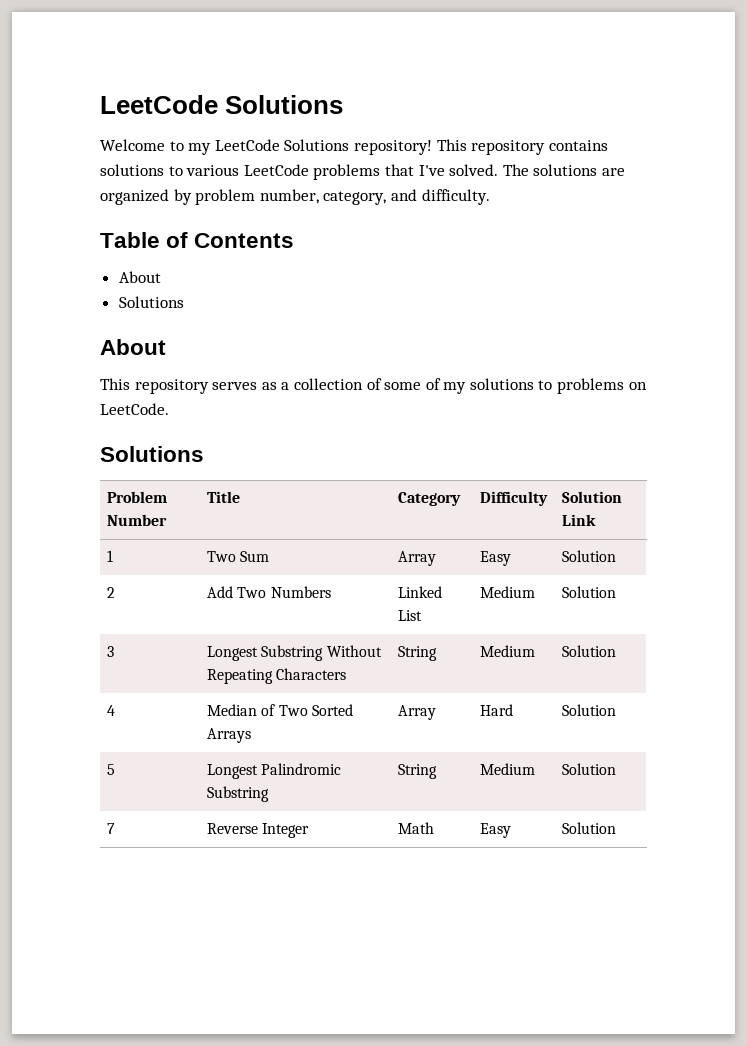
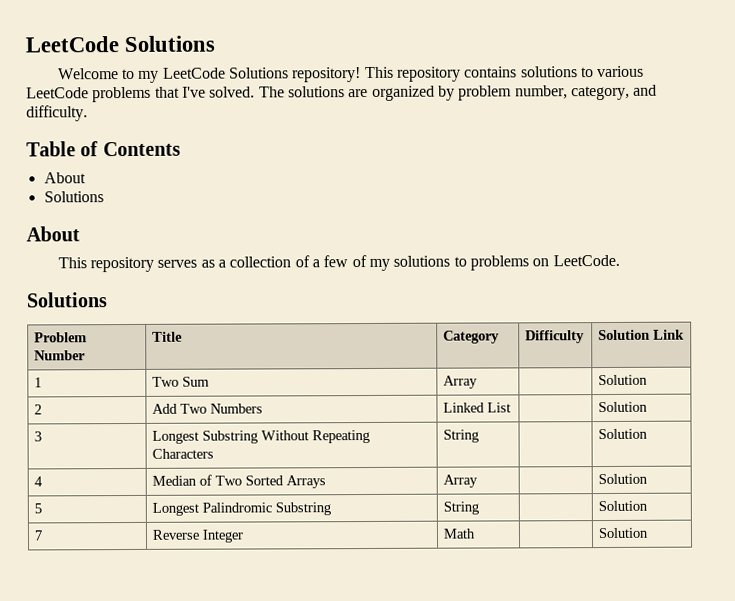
[384,382,422,390] some -> [312,255,349,268] a few
[480,551,512,566] Easy -> (478, 382) none
[480,586,536,598] Medium -> (511, 407) none
[480,645,536,657] Medium -> (479, 436) none
[480,704,514,716] Hard -> (478, 481) none
[480,763,536,775] Medium -> (479, 508) none
[480,823,512,838] Easy -> (475, 533) none

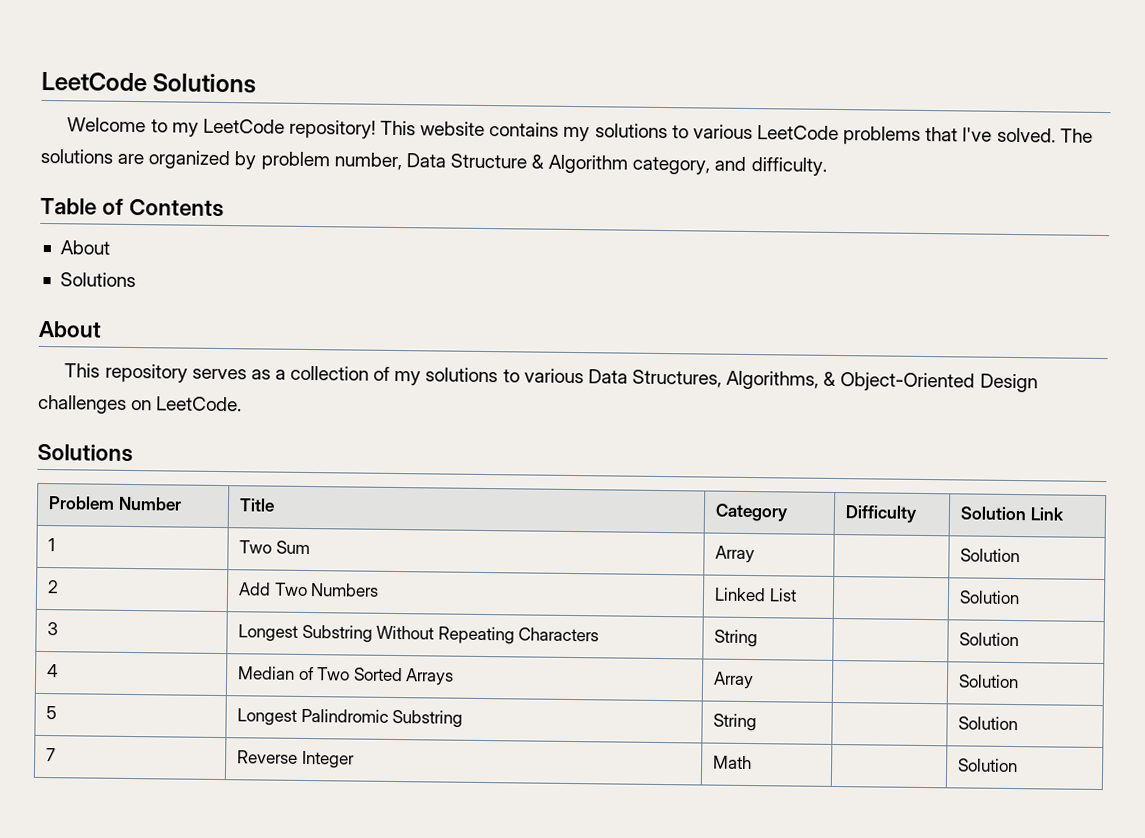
[229,67,290,79] Solutions -> (285, 126) none
[397,66,518,82] repository contains -> [420,121,591,142] website contains my
(568, 92) none -> [405,153,629,174] Data Structure & Algorithm
[312,255,529,271] a few of my solutions to problems -> [394,367,1038,393] [38,394,127,414] my solutions to various Data Structures, Algorithms, & Object-Oriented Design challenges

